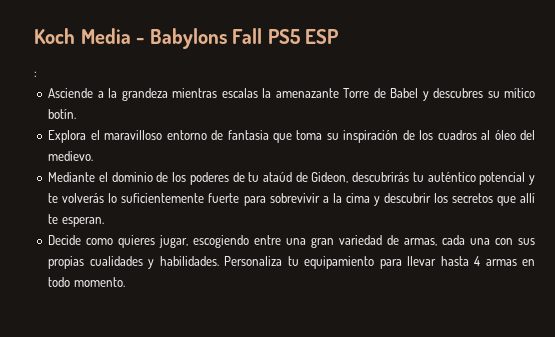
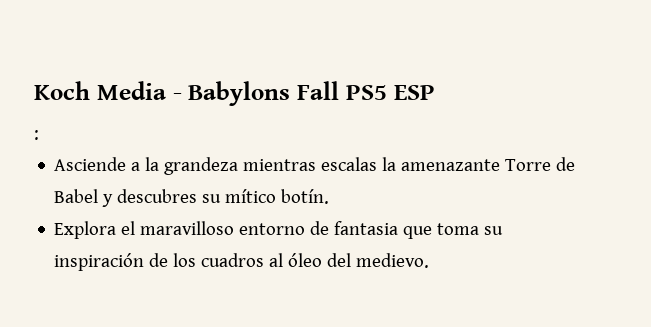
[48,172,535,185] [48,193,536,206] [48,214,104,227] [48,235,536,248] [48,256,536,269] [48,277,125,287] // Mediante el dominio de los poderes de tu ataúd de Gideon, descubrirás tu auténtico potencial y te volverás lo suficientemente fuerte para sobrevivir a la cima y descubrir los secretos que allí te esperan. // Decide como quieres jugar, escogiendo entre una gran variedad de armas, cada una con sus propias cualidades y habilidades. Personaliza tu equipamiento para llevar hasta 4 armas en todo momento. -> (430, 260) none

